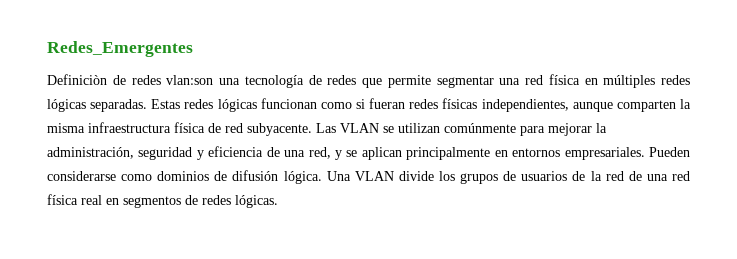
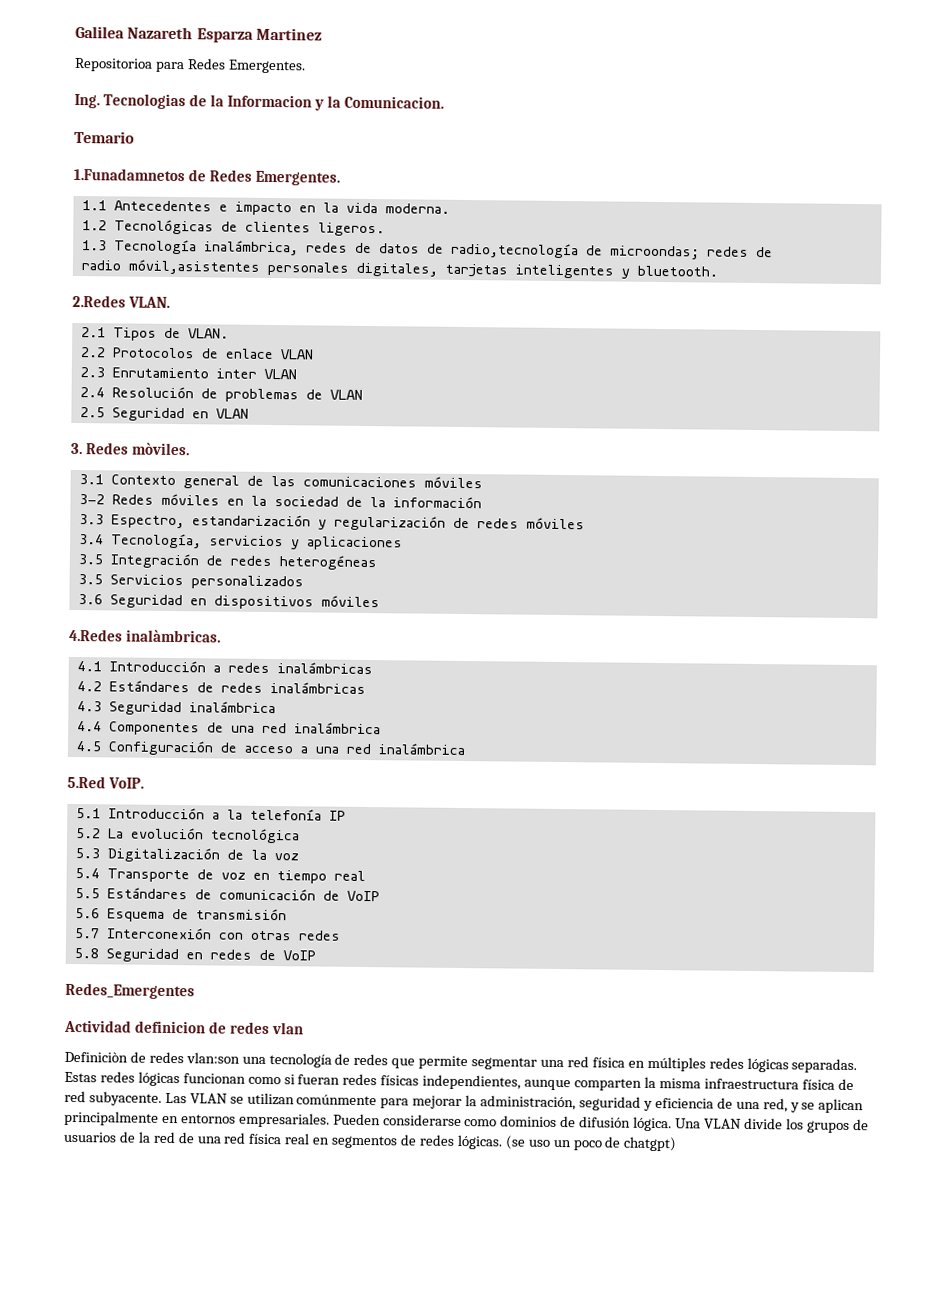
[47,41,193,57] Redes_Emergentes -> [75,25,322,43] [74,57,306,74] [74,93,445,111] [74,130,135,144] [73,167,341,186] [81,200,450,216] [81,219,385,237] [81,239,773,260] [80,259,718,279] [72,294,171,308] [80,327,229,341] [79,347,314,360] [79,367,297,380] [79,386,363,403] [79,407,249,422] [70,442,191,456] [78,474,483,489] [78,493,482,509] [78,514,585,531] [78,533,403,551] [77,553,377,571] [77,574,304,590] [77,594,380,610] [69,628,222,643] [76,660,373,675] [76,680,366,694] [76,701,276,716] [76,721,381,736] [75,740,466,756] [67,775,145,789] [75,807,346,821] [75,827,300,844] [74,847,299,863] [74,868,366,884] [74,887,380,902] [74,908,287,922] [74,927,341,941] [73,948,316,963] [65,982,195,1000] [64,1019,305,1035] Galilea Nazareth Esparza Martinez // Repositorioa para Redes Emergentes. // Ing. Tecnologias de la Informacion y la Comunicacion. // Temario // 1.Funadamnetos de Redes Emergentes. // 1.1 Antecedentes e impacto en la vida moderna. // 1.2 Tecnológicas de clientes ligeros. // 1.3 Tecnología inalámbrica, redes de datos de radio,tecnología de microondas; redes de // radio móvil,asistentes personales digitales, tarjetas inteligentes y bluetooth. // 2.Redes VLAN. // 2.1 Tipos de VLAN. // 2.2 Protocolos de enlace VLAN // 2.3 Enrutamiento inter VLAN // 2.4 Resolución de problemas de VLAN // 2.5 Seguridad en VLAN // 3. Redes mòviles. // 3.1 Contexto general de las comunicaciones móviles // 3-2 Redes móviles en la sociedad de la información // 3.3 Espectro, estandarización y regularización de redes móviles // 3.4 Tecnología, servicios y aplicaciones // 3.5 Integración de redes heterogéneas // 3.5 Servicios personalizados // 3.6 Seguridad en dispositivos móviles // 4.Redes inalàmbricas. // 4.1 Introducción a redes inalámbricas // 4.2 Estándares de redes inalámbricas // 4.3 Seguridad inalámbrica // 4.4 Componentes de una red inalámbrica // 4.5 Configuración de acceso a una red inalámbrica // 5.Red VoIP. // 5.1 Introducción a la telefonía IP // 5.2 La evolución tecnológica // 5.3 Digitalización de la voz // 5.4 Transporte de voz en tiempo real // 5.5 Estándares de comunicación de VoIP // 5.6 Esquema de transmisión // 5.7 Interconexión con otras redes // 5.8 Seguridad en redes de VoIP // Redes_Emergentes // Actividad definicion de redes vlan
(278, 201) none -> [504,1135,677,1152] (se uso un poco de chatgpt)

